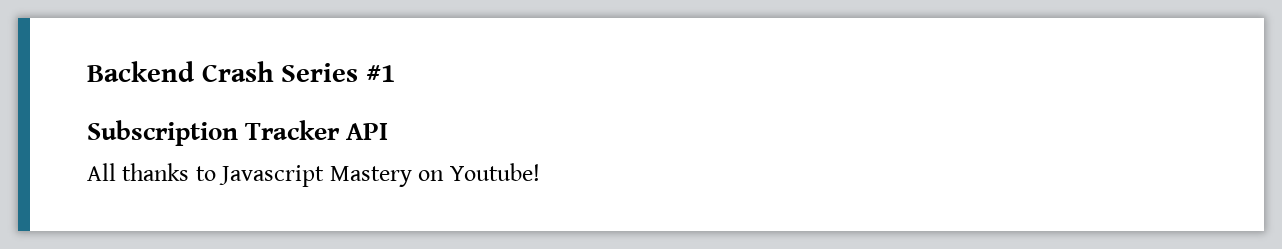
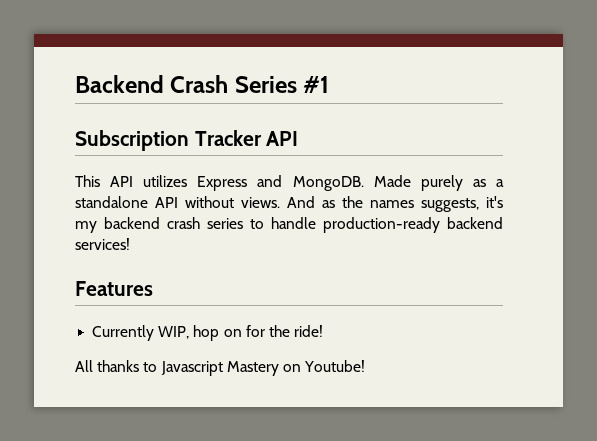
(389, 131) none -> [75,175,504,191] [75,196,503,212] [75,217,503,233] [75,238,130,250] [75,281,153,296] [92,325,324,341] // This API utilizes Express and MongoDB. Made purely as a standalone API without views. And as the names suggests, it's my backend crash series to handle production-ready backend services! // Features // Currently WIP, hop on for the ride!

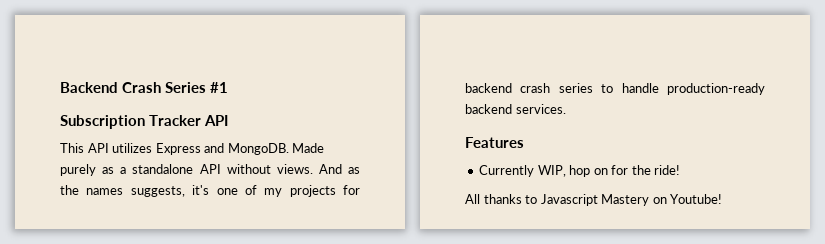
[75,221,97,233] my -> [216,185,360,197] one of my projects for
[75,238,130,250] services! -> [515,104,566,114] services.

